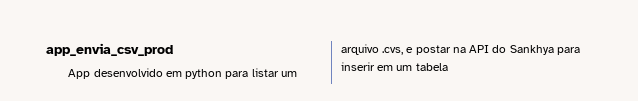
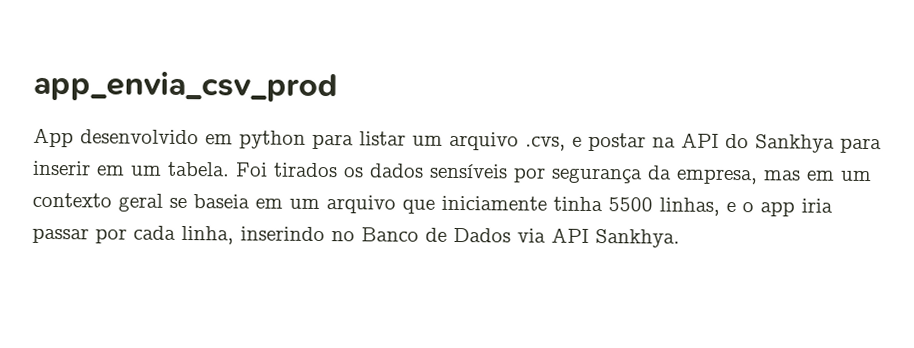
[415,63,448,71] tabela -> [167,161,872,185] [32,192,833,217] [32,225,680,248] tabela. Foi tirados os dados sensíveis por segurança da empresa, mas em um contexto geral se baseia em um arquivo que iniciamente tinha 5500 linhas, e o app iria passar por cada linha, inserindo no Banco de Dados via API Sankhya.

